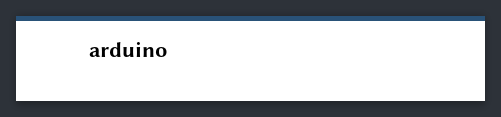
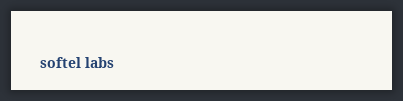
[89,41,167,57] arduino -> [40,57,114,68] softel labs

